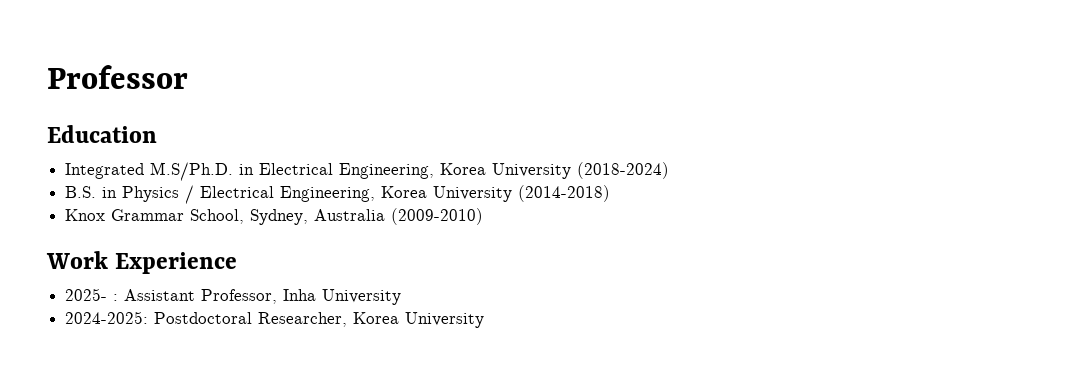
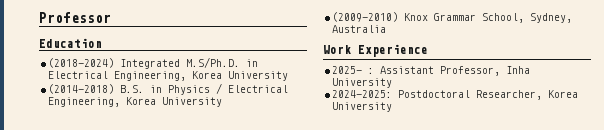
(157, 134) none -> [48,58,115,68] (2018-2024)
[577,162,670,179] (2018-2024) // -> [48,84,115,94] // (2014-2018)
[518,185,611,202] (2014-2018) // -> [332,12,399,22] // (2009-2010)
[391,208,484,225] (2009-2010) -> (387, 29) none

